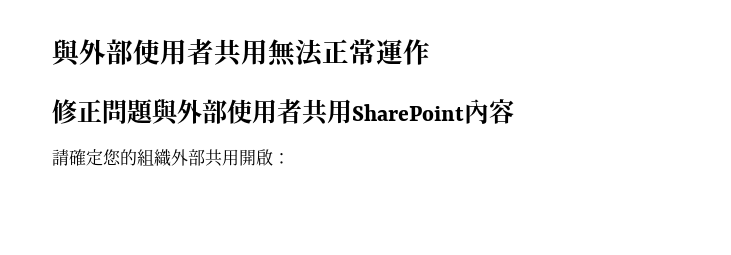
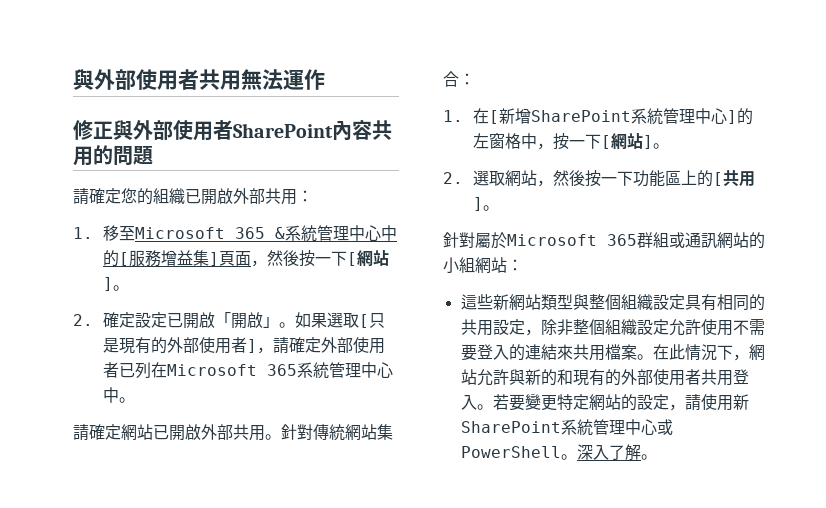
[322,39,376,65] 正常 -> (283, 79) none
[102,98,352,126] 問題與外部使用者共用 -> [113,120,233,141] 與外部使用者
(514, 111) none -> [372,120,392,140] [73,145,153,166] 共用的問題
[171,149,290,167] 外部共用開啟： -> [185,188,313,205] [73,225,398,242] [103,250,390,267] [103,277,130,291] [73,312,386,329] [103,337,386,354] [103,362,394,379] [103,387,136,403] [73,424,393,441] [443,71,475,87] [443,108,754,125] [473,133,670,150] [443,170,756,187] [473,197,500,211] [443,232,765,249] [443,257,523,274] [460,294,765,311] [460,319,765,336] [460,344,765,361] [460,369,749,386] [460,393,749,411] [460,419,673,436] [460,444,657,461] 已開啟外部共用： // 1.移至Microsoft 365 &系統管理中心中的[服務增益集]頁面，然後按一下[網站]。 // 2.確定設定已開啟「開啟」。如果選取[只是現有的外部使用者]，請確定外部使用者已列在Microsoft 365系統管理中心中。 // 請確定網站已開啟外部共用。針對傳統網站集合： // 1.在[新增SharePoint系統管理中心]的左窗格中，按一下[網站]。 // 2.選取網站，然後按一下功能區上的[共用]。 // 針對屬於Microsoft 365群組或通訊網站的小組網站： // 這些新網站類型與整個組織設定具有相同的共用設定，除非整個組織設定允許使用不需要登入的連結來共用檔案。在此情況下，網站允許與新的和現有的外部使用者共用登入。若要變更特定網站的設定，請使用新SharePoint系統管理中心或PowerShell。深入了解。

